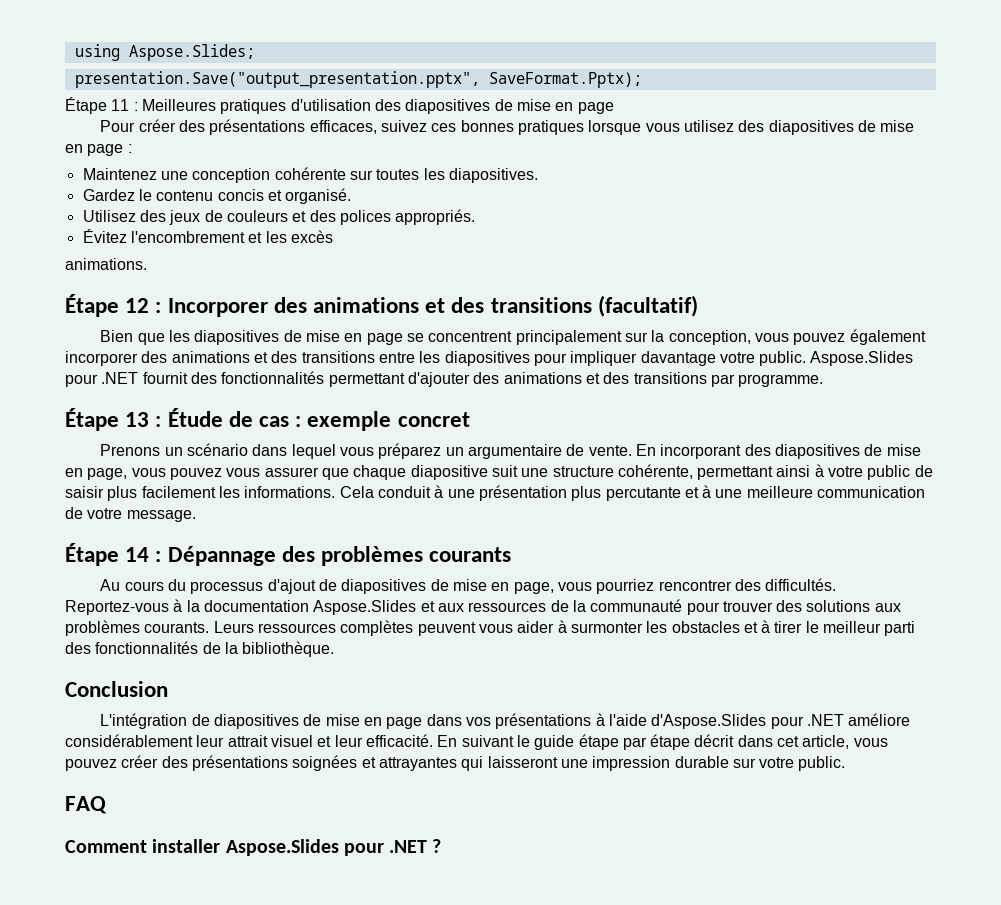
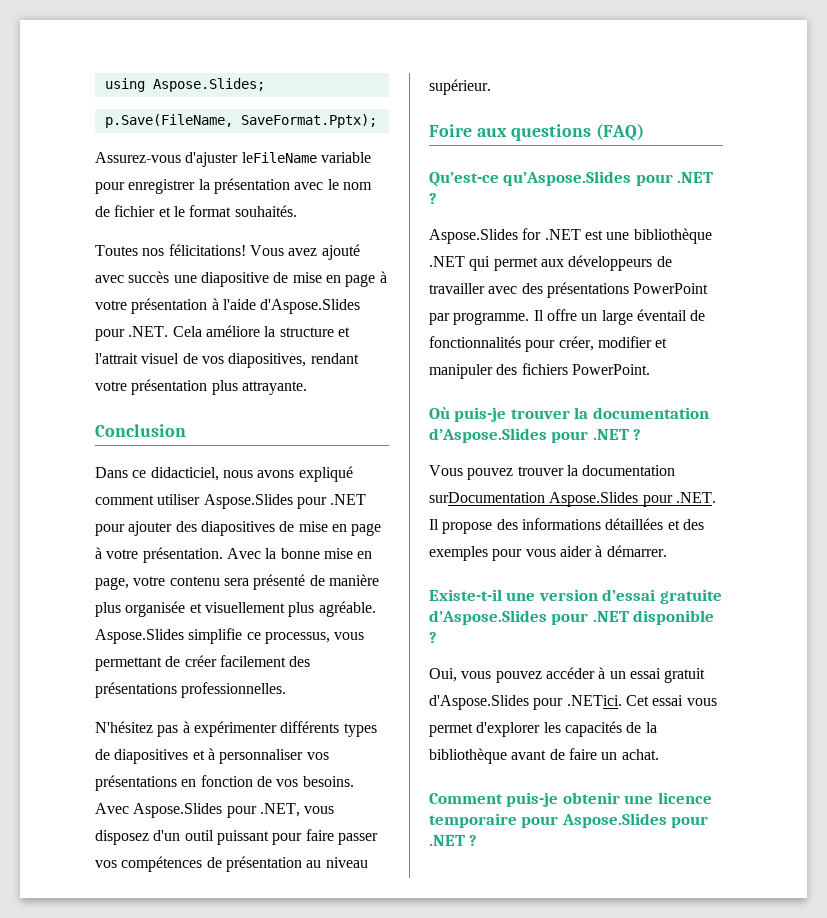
[74,71,480,88] presentation.Save("output_presentation.pptx", -> [104,114,233,128] p.Save(FileName,
[65,97,614,114] [100,119,915,135] [65,144,132,156] [82,167,538,183] [82,188,352,204] [82,209,476,225] [82,229,333,243] [65,258,147,270] [65,294,698,317] [100,329,926,345] [65,351,914,366] [65,371,824,387] [65,408,470,431] [100,443,921,459] [65,464,933,480] [65,485,926,501] [65,507,196,522] [65,543,512,566] [100,578,837,594] [65,599,901,615] [65,620,916,636] [65,641,335,657] [65,681,168,697] [100,713,911,729] [65,734,888,750] [65,755,846,771] [65,796,107,814] [65,839,221,853] Étape 11 : Meilleures pratiques d'utilisation des diapositives de mise en page // Pour créer des présentations efficaces, suivez ces bonnes pratiques lorsque vous utilisez des diapositives de mise en page : // Maintenez une conception cohérente sur toutes les diapositives. // Gardez le contenu concis et organisé. // Utilisez des jeux de couleurs et des polices appropriés. // Évitez l'encombrement et les excès // animations. // Étape 12 : Incorporer des animations et des transitions (facultatif) // Bien que les diapositives de mise en page se concentrent principalement sur la conception, vous pouvez également incorporer des animations et des transitions entre les diapositives pour impliquer davantage votre public. Aspose.Slides pour .NET fournit des fonctionnalités permettant d'ajouter des animations et des transitions par programme. // Étape 13 : Étude de cas : exemple concret // Prenons un scénario dans lequel vous préparez un argumentaire de vente. En incorporant des diapositives de mise en page, vous pouvez vous assurer que chaque diapositive suit une structure cohérente, permettant ainsi à votre public de saisir plus facilement les informations. Cela conduit à une présentation plus percutante et à une meilleure communication de votre message. // Étape 14 : Dépannage des problèmes courants // Au cours du processus d'ajout de diapositives de mise en page, vous pourriez rencontrer des difficultés. Reportez-vous à la documentation Aspose.Slides et aux ressources de la communauté pour trouver des solutions aux problèmes courants. Leurs ressources complètes peuvent vous aider à surmonter les obstacles et à tirer le meilleur parti des fonctionnalités de la bibliothèque. // Conclusion // L'intégration de diapositives de mise en page dans vos présentations à l'aide d'Aspose.Slides pour .NET améliore considérablement leur attrait visuel et leur efficacité. En suivant le guide étape par étape décrit dans cet article, vous pouvez créer des présentations soignées et attrayantes qui laisseront une impression durable sur votre public. // FAQ // Comment installer -> [95,152,371,167] [95,178,372,194] [95,205,297,217] [95,244,360,260] [95,271,387,287] [95,298,361,314] [95,325,350,341] [95,353,359,368] [95,379,307,395] [95,424,186,437] [95,466,353,482] [95,494,367,509] [95,521,382,536] [95,547,373,563] [95,574,379,590] [95,601,376,617] [95,628,365,644] [95,655,311,671] [95,682,287,698] [95,721,377,737] [95,748,329,764] [95,775,354,791] [95,803,335,818] [95,829,378,845] [95,856,368,872] [429,79,491,95] [429,123,644,141] [429,171,714,187] [429,193,437,204] [429,228,712,244] [429,255,672,271] [429,282,709,298] [429,309,706,325] [429,336,668,352] [429,363,650,379] [429,407,709,422] [429,428,642,443] [429,465,676,480] [429,492,716,507] [429,518,704,534] [429,545,667,561] [429,589,722,604] [429,610,715,625] [429,632,437,643] [429,667,706,683] [429,695,717,710] [429,721,657,737] [429,748,659,764] [429,792,712,807] [429,813,559,828] Assurez-vous d'ajuster leFileName variable pour enregistrer la présentation avec le nom de fichier et le format souhaités. // Toutes nos félicitations! Vous avez ajouté avec succès une diapositive de mise en page à votre présentation à l'aide d'Aspose.Slides pour .NET. Cela améliore la structure et l'attrait visuel de vos diapositives, rendant votre présentation plus attrayante. // Conclusion // Dans ce didacticiel, nous avons expliqué comment utiliser Aspose.Slides pour .NET pour ajouter des diapositives de mise en page à votre présentation. Avec la bonne mise en page, votre contenu sera présenté de manière plus organisée et visuellement plus agréable. Aspose.Slides simplifie ce processus, vous permettant de créer facilement des présentations professionnelles. // N'hésitez pas à expérimenter différents types de diapositives et à personnaliser vos présentations en fonction de vos besoins. Avec Aspose.Slides pour .NET, vous disposez d'un outil puissant pour faire passer vos compétences de présentation au niveau supérieur. // Foire aux questions (FAQ) // Qu’est-ce qu’Aspose.Slides pour .NET ? // Aspose.Slides for .NET est une bibliothèque .NET qui permet aux développeurs de travailler avec des présentations PowerPoint par programme. Il offre un large éventail de fonctionnalités pour créer, modifier et manipuler des fichiers PowerPoint. // Où puis-je trouver la documentation d’Aspose.Slides pour .NET ? // Vous pouvez trouver la documentation surDocumentation Aspose.Slides pour .NET. Il propose des informations détaillées et des exemples pour vous aider à démarrer. // Existe-t-il une version d’essai gratuite d’Aspose.Slides pour .NET disponible ? // Oui, vous pouvez accéder à un essai gratuit d'Aspose.Slides pour .NETici. Cet essai vous permet d'explorer les capacités de la bibliothèque avant de faire un achat. // Comment puis-je obtenir une licence temporaire pour

